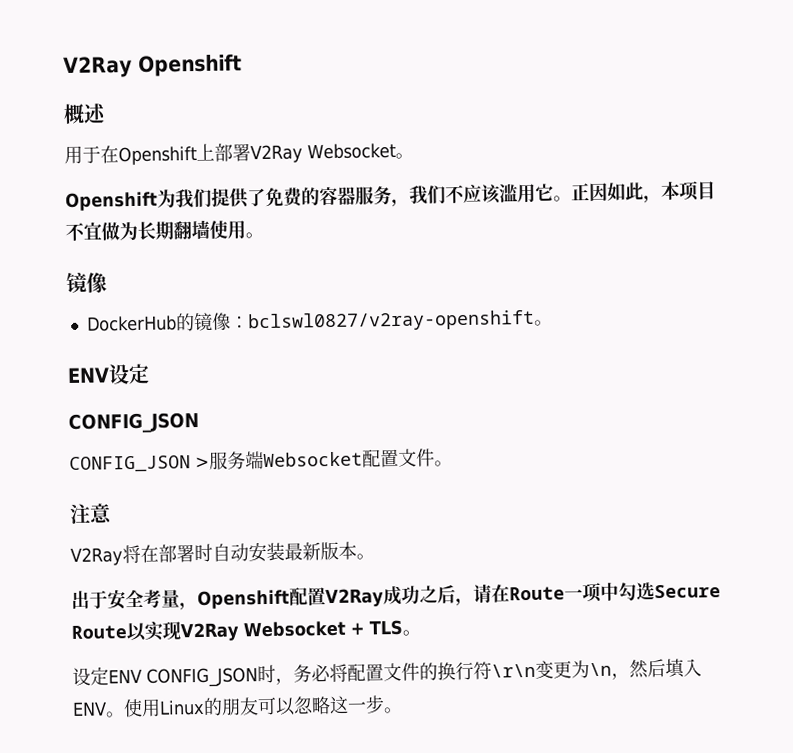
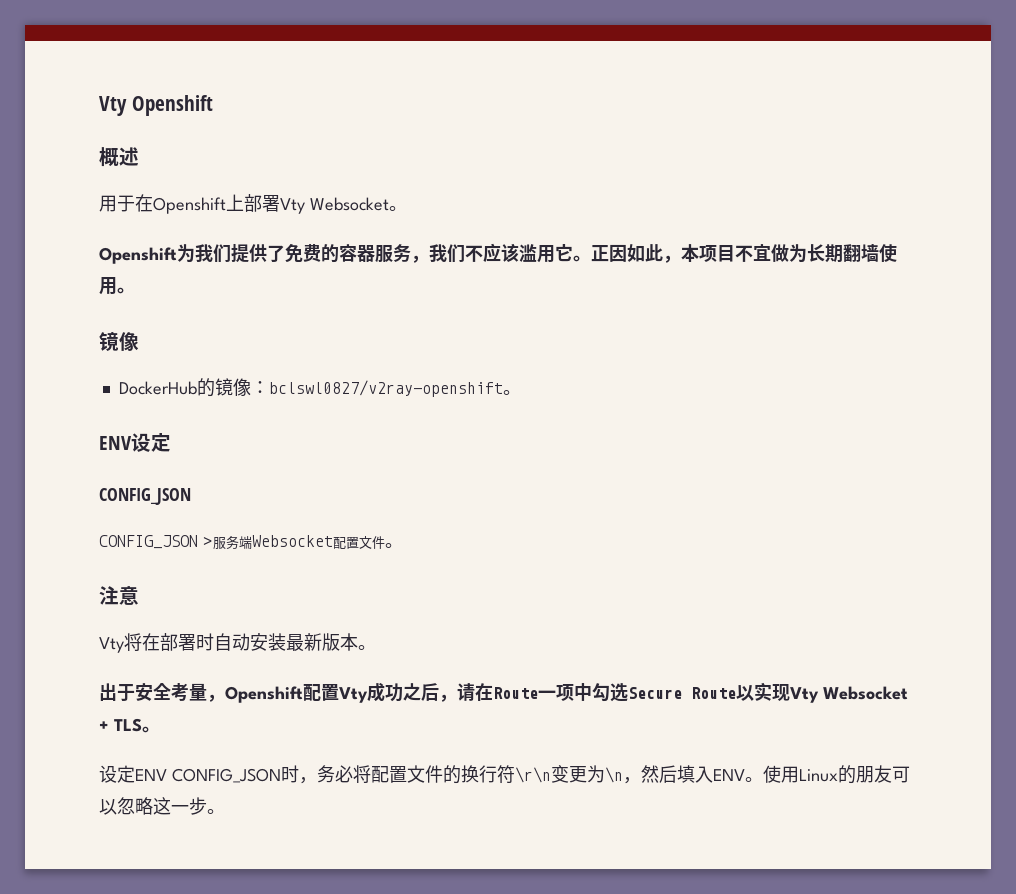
[63,55,132,79] V2Ray -> [99,96,127,116] Vty
[250,144,303,164] V2Ray -> [280,198,305,214] Vty
[70,547,123,566] V2Ray -> [99,637,124,653] Vty
[325,588,384,608] V2Ray -> [339,687,368,703] Vty
[180,622,239,642] V2Ray -> [790,687,819,703] Vty

